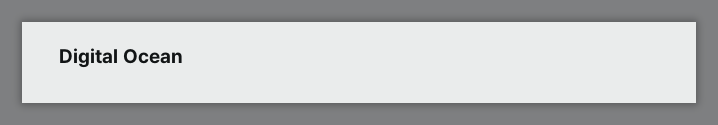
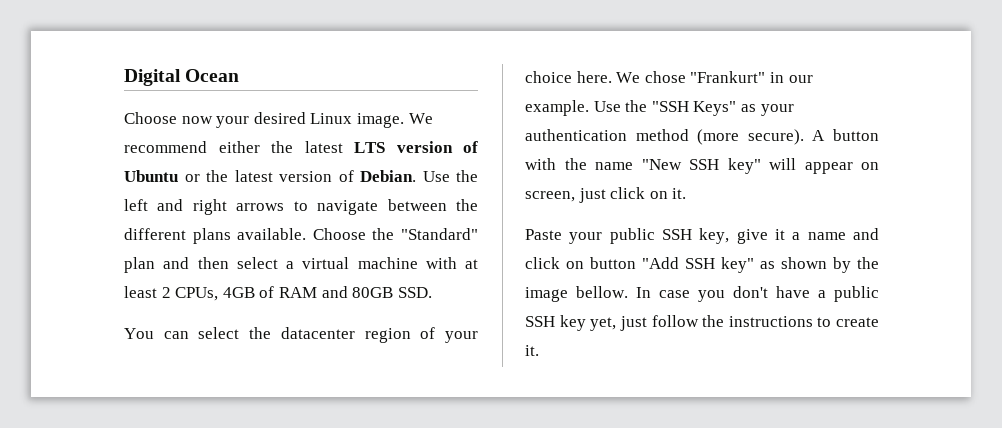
(184, 56) none -> [124,112,433,128] [124,141,478,153] [124,170,478,182] [124,199,478,215] [124,228,478,244] [124,257,478,273] [124,286,432,301] [124,327,479,343] [525,71,813,83] [525,100,794,116] [525,129,879,145] [525,158,879,174] [525,187,687,203] [525,228,879,244] [525,257,879,273] [525,286,879,302] [525,315,879,331] [525,345,539,356] // Choose now your desired Linux image. We recommend either the latest LTS version of Ubuntu or the latest version of Debian. Use the left and right arrows to navigate between the different plans available. Choose the "Standard" plan and then select a virtual machine with at least 2 CPUs, 4GB of RAM and 80GB SSD. // You can select the datacenter region of your choice here. We chose "Frankurt" in our example. Use the "SSH Keys" as your authentication method (more secure). A button with the name "New SSH key" will appear on screen, just click on it. // Paste your public SSH key, give it a name and click on button "Add SSH key" as shown by the image bellow. In case you don't have a public SSH key yet, just follow the instructions to create it.

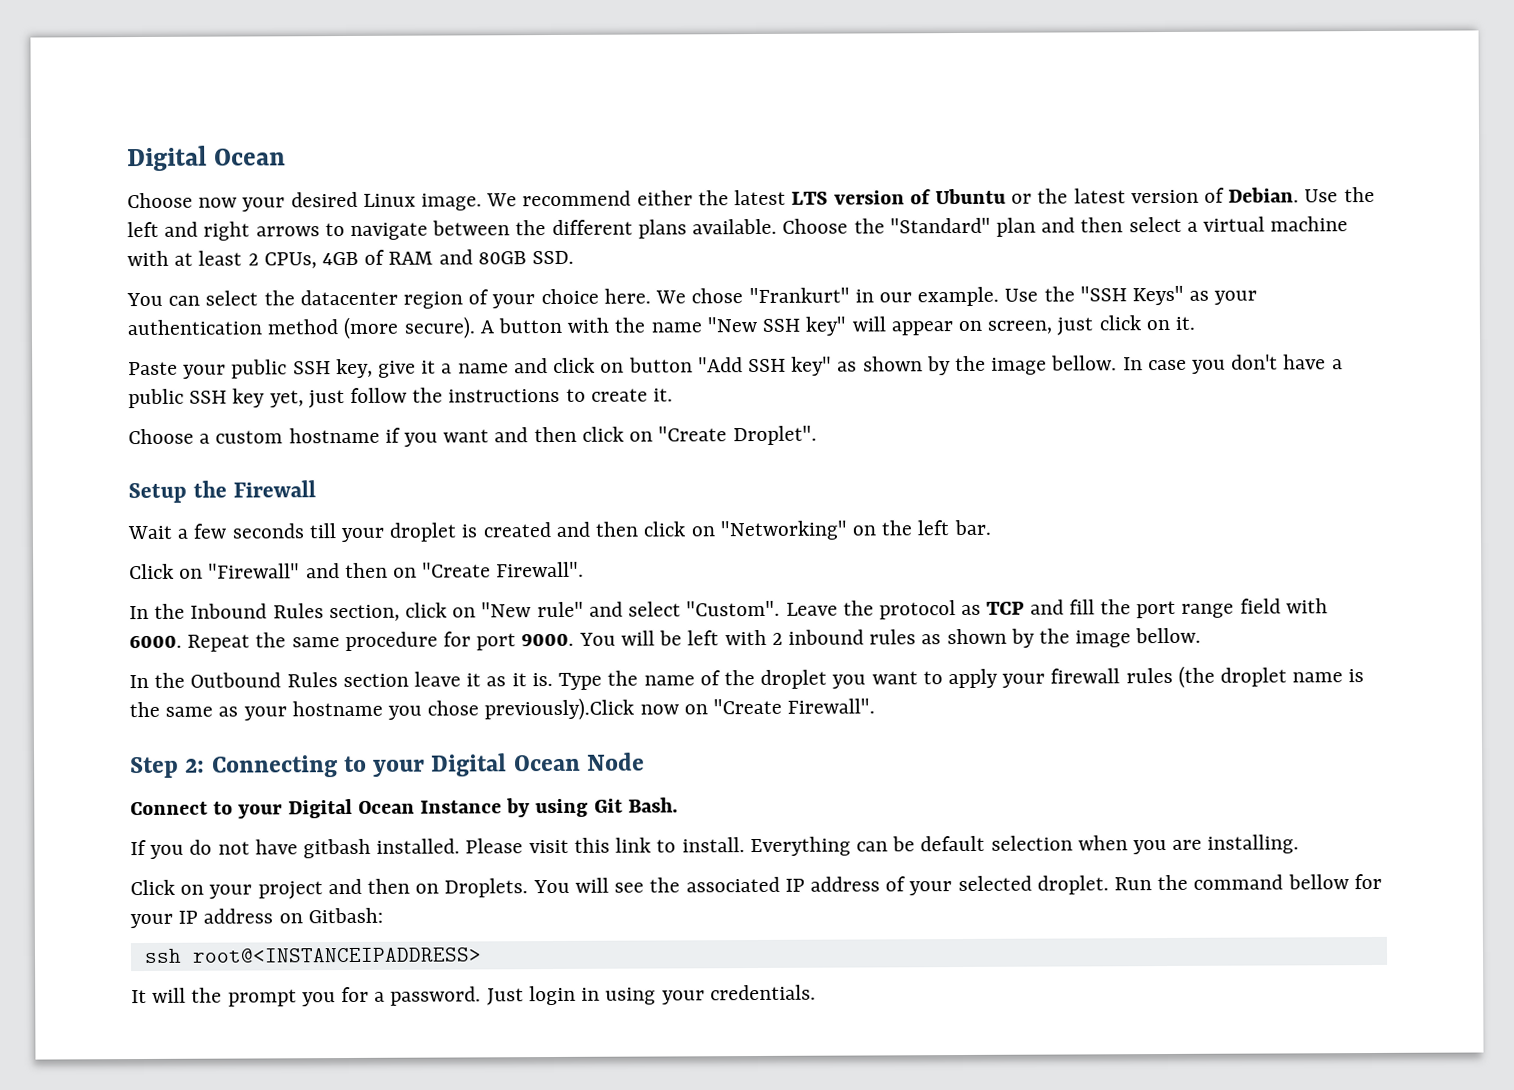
(539, 350) none -> [128,425,817,447] [128,480,316,504] [127,519,991,543] [129,561,585,580] [129,598,1328,622] [129,627,1202,652] [129,665,1365,690] [129,697,876,721] [130,752,646,779] [130,797,678,819] [130,834,1300,859] [130,873,1382,900] [130,907,383,929] [143,947,482,964] [131,984,816,1007] // Choose a custom hostname if you want and then click on "Create Droplet". // Setup the Firewall // Wait a few seconds till your droplet is created and then click on "Networking" on the left bar. // Click on "Firewall" and then on "Create Firewall". // In the Inbound Rules section, click on "New rule" and select "Custom". Leave the protocol as TCP and fill the port range field with 6000. Repeat the same procedure for port 9000. You will be left with 2 inbound rules as shown by the image bellow. // In the Outbound Rules section leave it as it is. Type the name of the droplet you want to apply your firewall rules (the droplet name is the same as your hostname you chose previously).Click now on "Create Firewall". // Step 2: Connecting to your Digital Ocean Node // Connect to your Digital Ocean Instance by using Git Bash. // If you do not have gitbash installed. Please visit this link to install. Everything can be default selection when you are installing. // Click on your project and then on Droplets. You will see the associated IP address of your selected droplet. Run the command bellow for your IP address on Gitbash: // ssh root@<INSTANCEIPADDRESS> // It will the prompt you for a password. Just login in using your credentials.

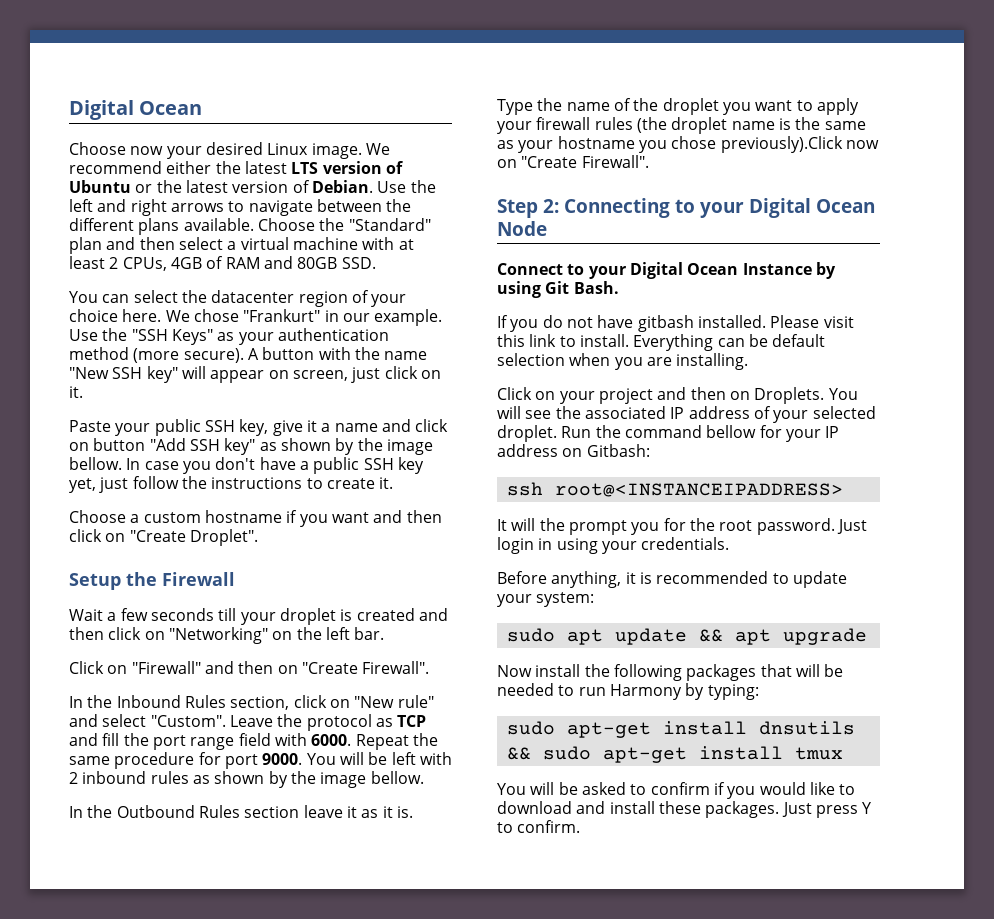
[374,991,386,1002] a -> [689,518,753,531] the root
(816, 992) none -> [497,571,847,588] [497,592,595,607] [506,628,867,645] [497,664,844,681] [497,683,759,700] [506,721,855,738] [506,746,843,763] [497,782,856,799] [497,801,872,818] [497,820,581,833] // Before anything, it is recommended to update your system: // sudo apt update && apt upgrade // Now install the following packages that will be needed to run Harmony by typing: // sudo apt-get install dnsutils && sudo apt-get install tmux // You will be asked to confirm if you would like to download and install these packages. Just press Y to confirm.

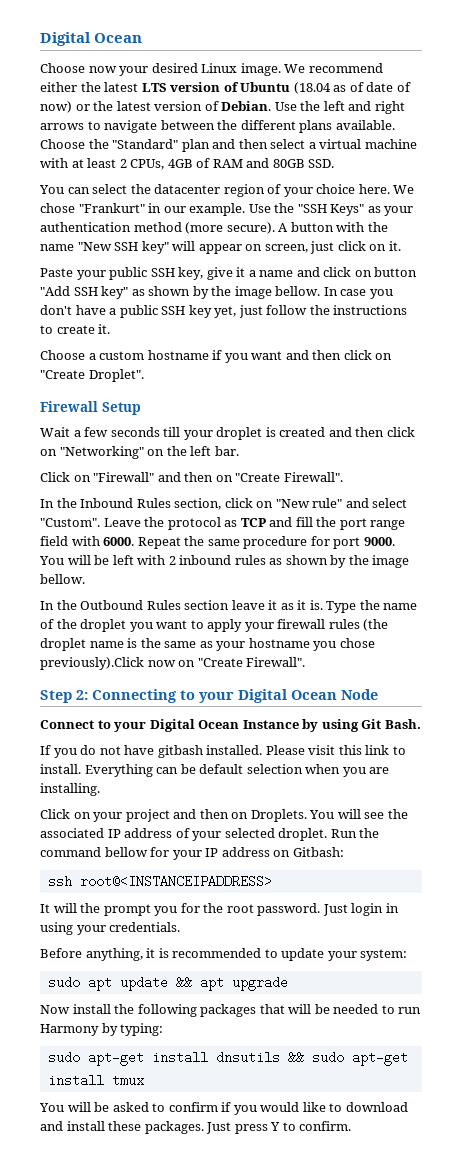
(131, 186) none -> [293,82,411,94] [40,101,72,113] (18.04 as of date of now)
(258, 537) none -> [40,401,98,412] Firewall
[126,572,235,586] the Firewall -> (141, 408) none

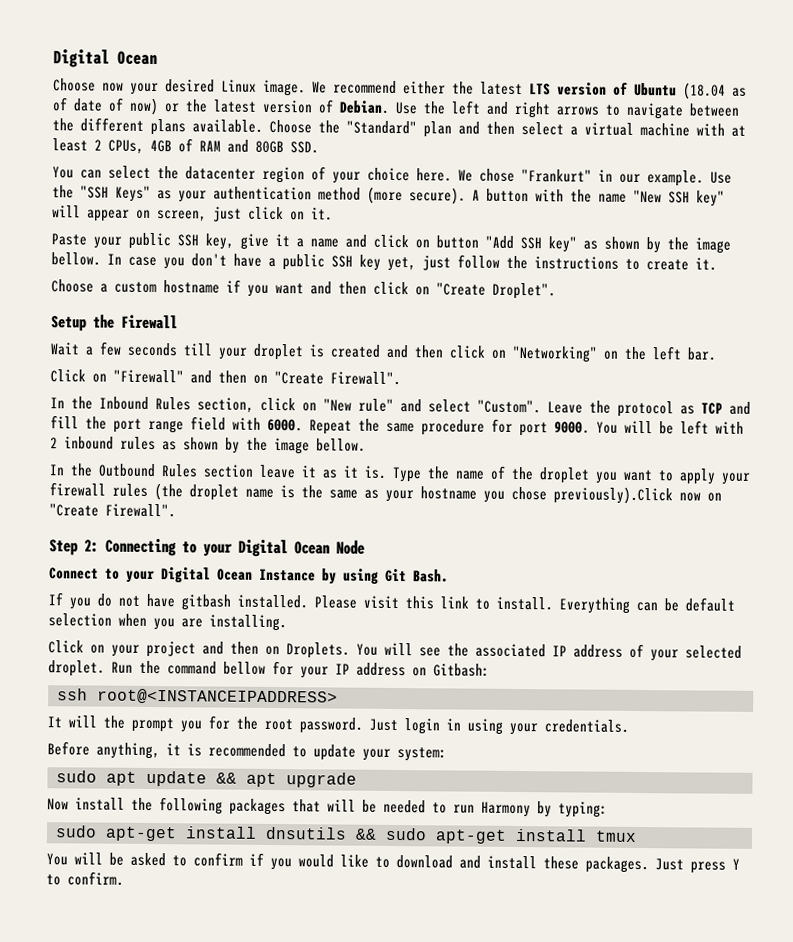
(144, 375) none -> [51,314,115,332] Setup the
[102,402,141,415] Setup -> (178, 322) none

